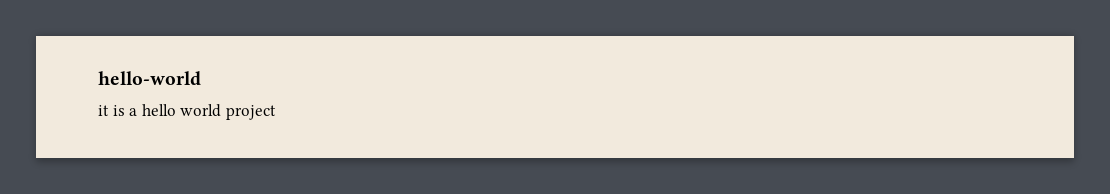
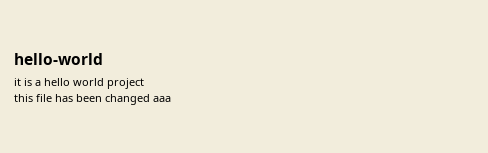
(276, 112) none -> [14,94,171,105] // this file has been changed aaa

